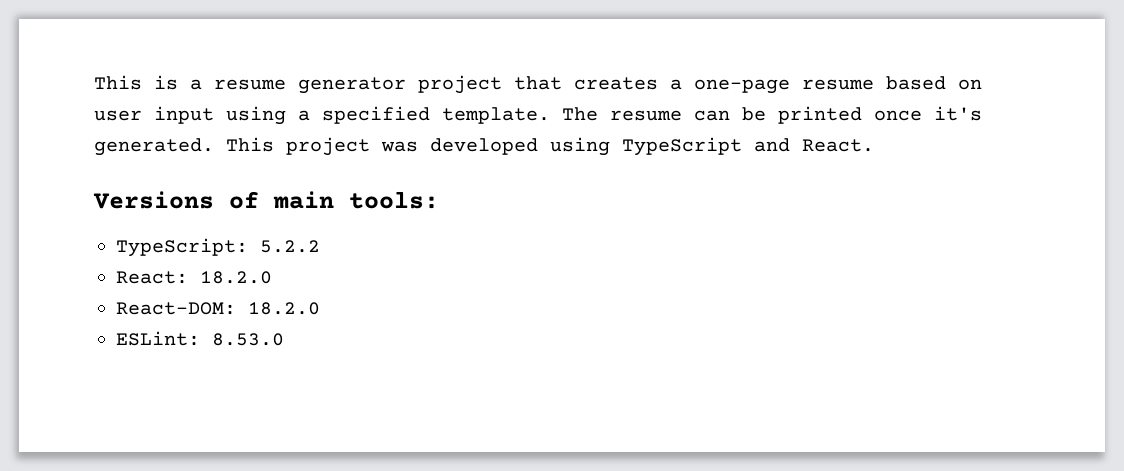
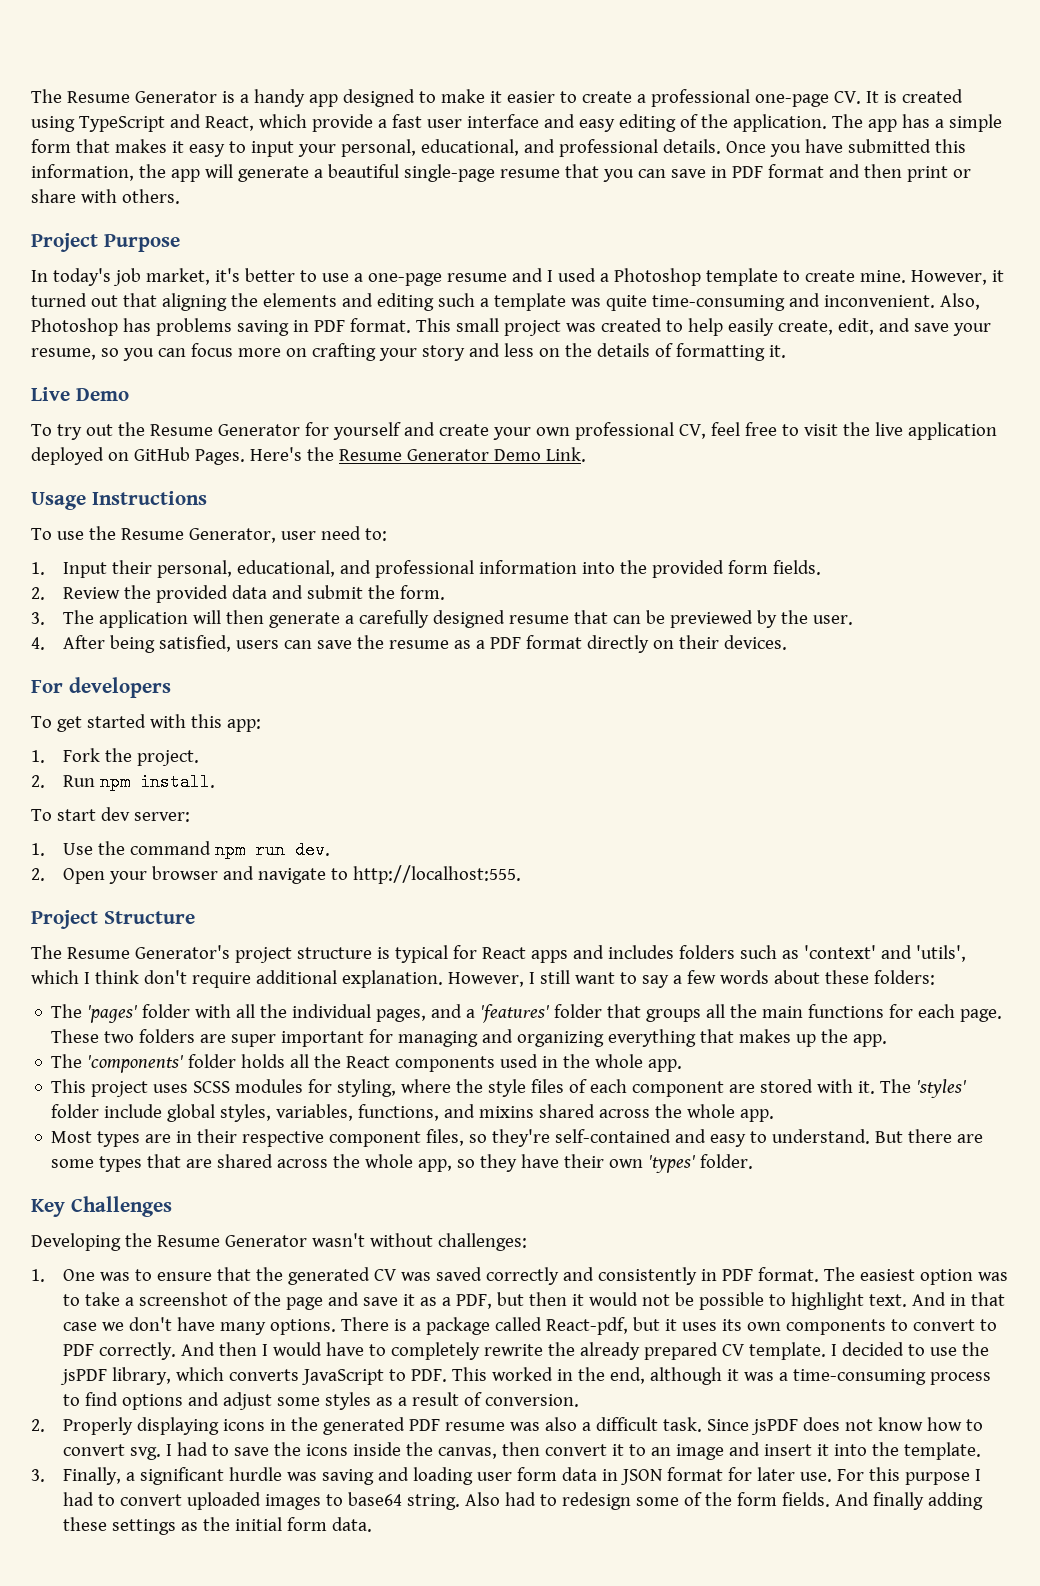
[94,75,982,94] [94,106,982,125] [94,137,874,156] [93,191,439,209] [116,238,320,257] [116,271,272,284] [116,302,320,315] [116,331,284,346] This is a resume generator project that creates a one-page resume based on user input using a specified template. The resume can be printed once it's generated. This project was developed using TypeScript and React. // Versions of main tools: // TypeScript: 5.2.2 // React: 18.2.0 // React-DOM: 18.2.0 // ESLint: 8.53.0 -> [31,89,963,107] [31,114,1002,132] [31,139,966,157] [31,164,971,182] [31,189,180,204] [31,233,180,252] [31,268,1004,286] [31,293,980,311] [31,318,991,336] [31,343,786,361] [31,387,129,401] [31,422,997,440] [31,447,586,465] [31,491,207,510] [31,526,387,543] [31,560,822,578] [31,585,446,603] [31,610,854,628] [31,635,788,653] [31,677,171,698] [31,714,261,732] [31,748,200,766] [31,773,216,791] [31,807,190,822] [31,841,331,859] [31,865,522,884] [31,910,195,929] [31,945,966,963] [31,970,935,988] [51,1004,1003,1023] [51,1029,888,1047] [51,1054,683,1073] [51,1079,968,1098] [51,1104,775,1122] [51,1129,984,1147] [51,1154,754,1173] [31,1196,172,1217] [31,1233,527,1251] [31,1267,1009,1285] [63,1292,1006,1310] [63,1317,998,1335] [63,1342,990,1360] [60,1367,992,1385] [63,1392,580,1410] [31,1417,984,1435] [63,1442,982,1460] [31,1467,982,1485] [63,1492,984,1510] [63,1517,373,1535] The Resume Generator is a handy app designed to make it easier to create a professional one-page CV. It is created using TypeScript and React, which provide a fast user interface and easy editing of the application. The app has a simple form that makes it easy to input your personal, educational, and professional details. Once you have submitted this information, the app will generate a beautiful single-page resume that you can save in PDF format and then print or share with others. // Project Purpose // In today's job market, it's better to use a one-page resume and I used a Photoshop template to create mine. However, it turned out that aligning the elements and editing such a template was quite time-consuming and inconvenient. Also, Photoshop has problems saving in PDF format. This small project was created to help easily create, edit, and save your resume, so you can focus more on crafting your story and less on the details of formatting it. // Live Demo // To try out the Resume Generator for yourself and create your own professional CV, feel free to visit the live application deployed on GitHub Pages. Here's the Resume Generator Demo Link. // Usage Instructions // To use the Resume Generator, user need to: // 1. Input their personal, educational, and professional information into the provided form fields. // 2. Review the provided data and submit the form. // 3. The application will then generate a carefully designed resume that can be previewed by the user. // 4. After being satisfied, users can save the resume as a PDF format directly on their devices. // For developers // To get started with this app: // 1. Fork the project. // 2. Run npm install. // To start dev server: // 1. Use the command npm run dev. // 2. Open your browser and navigate to http://localhost:555. // Project Structure // The Resume Generator's project structure is typical for React apps and includes folders such as 'context' and 'utils', which I think don't require additional explanation. However, I still want to say a few words about these folders: // The 'pages' folder with all the individual pages, and a 'features' folder that groups all the main functions for each page. These two folders are super important for managing and organizing everything that makes up the app. // The 'components' folder holds all the React components used in the whole app. // This project uses SCSS modules for styling, where the style files of each component are stored with it. The 'styles' folder include global styles, variables, functions, and mixins shared across the whole app. // Most types are in their respective component files, so they're self-contained and easy to understand. But there are some types that are shared across the whole app, so they have their own 'types' folder. // Key Challenges // Developing the Resume Generator wasn't without challenges: // 1. One was to ensure that the generated CV was saved correctly and consistently in PDF format. The easiest option was to take a screenshot of the page and save it as a PDF, but then it would not be possible to highlight text. And in that case we don't have many options. There is a package called React-pdf, but it uses its own components to convert to PDF correctly. And then I would have to completely rewrite the already prepared CV template. I decided to use the jsPDF library, which converts JavaScript to PDF. This worked in the end, although it was a time-consuming process to find options and adjust some styles as a result of conversion. // 2. Properly displaying icons in the generated PDF resume was also a difficult task. Since jsPDF does not know how to convert svg. I had to save the icons inside the canvas, then convert it to an image and insert it into the template. // 3. Finally, a significant hurdle was saving and loading user form data in JSON format for later use. For this purpose I had to convert uploaded images to base64 string. Also had to redesign some of the form fields. And finally adding these settings as the initial form data.

